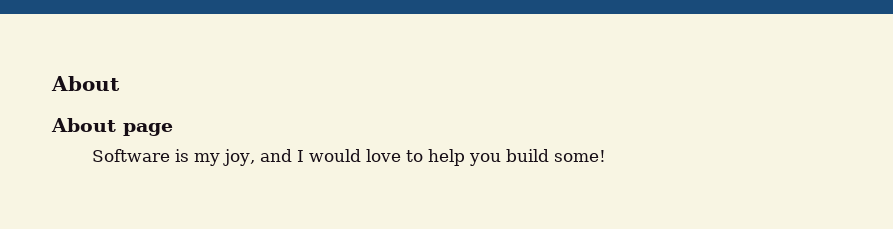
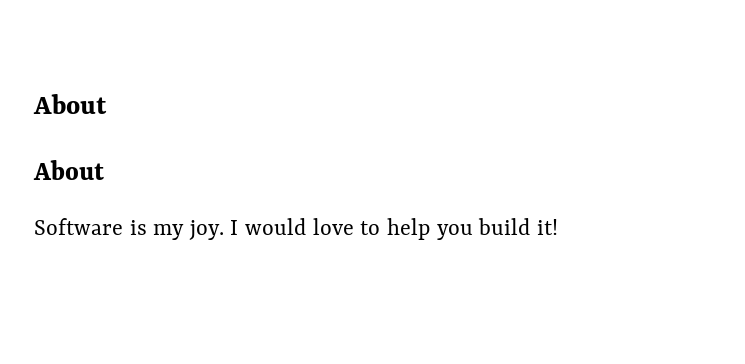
[123,123,173,136] page -> (104, 170) none
[223,149,292,166] joy, and -> [188,220,224,240] joy.
[553,150,606,162] some! -> [536,219,558,235] it!

